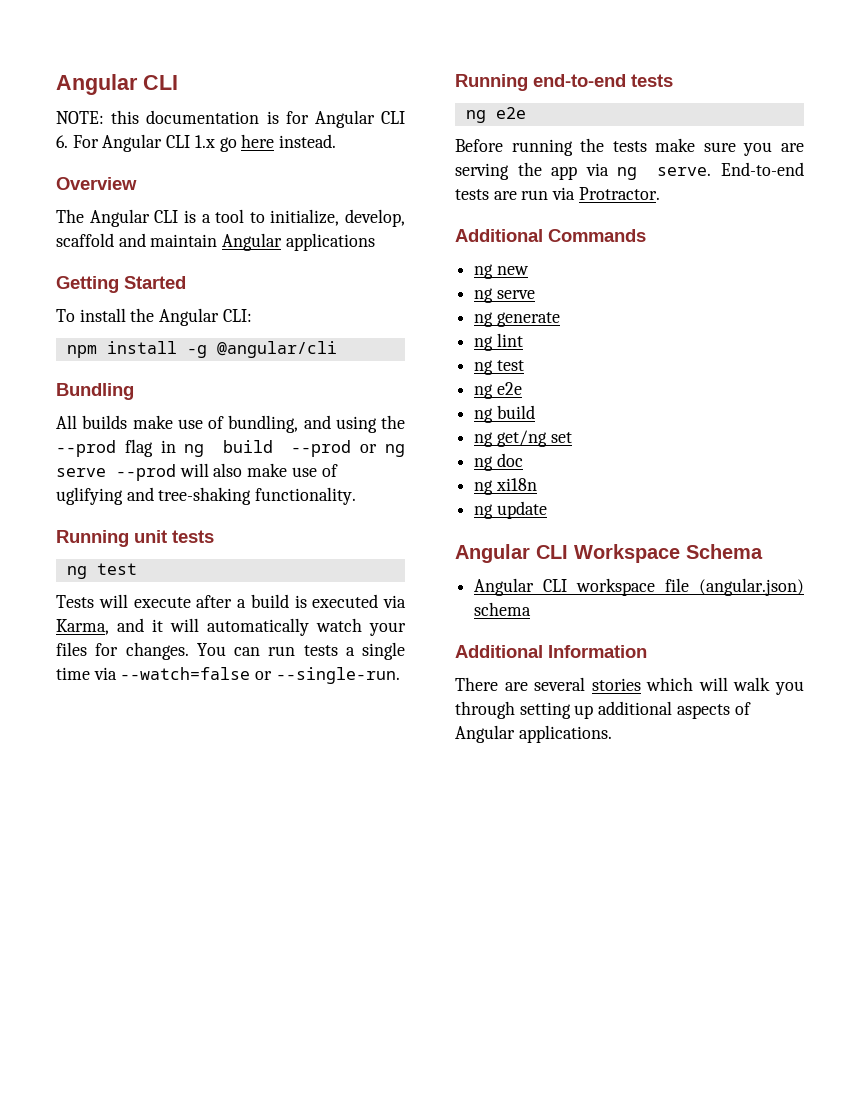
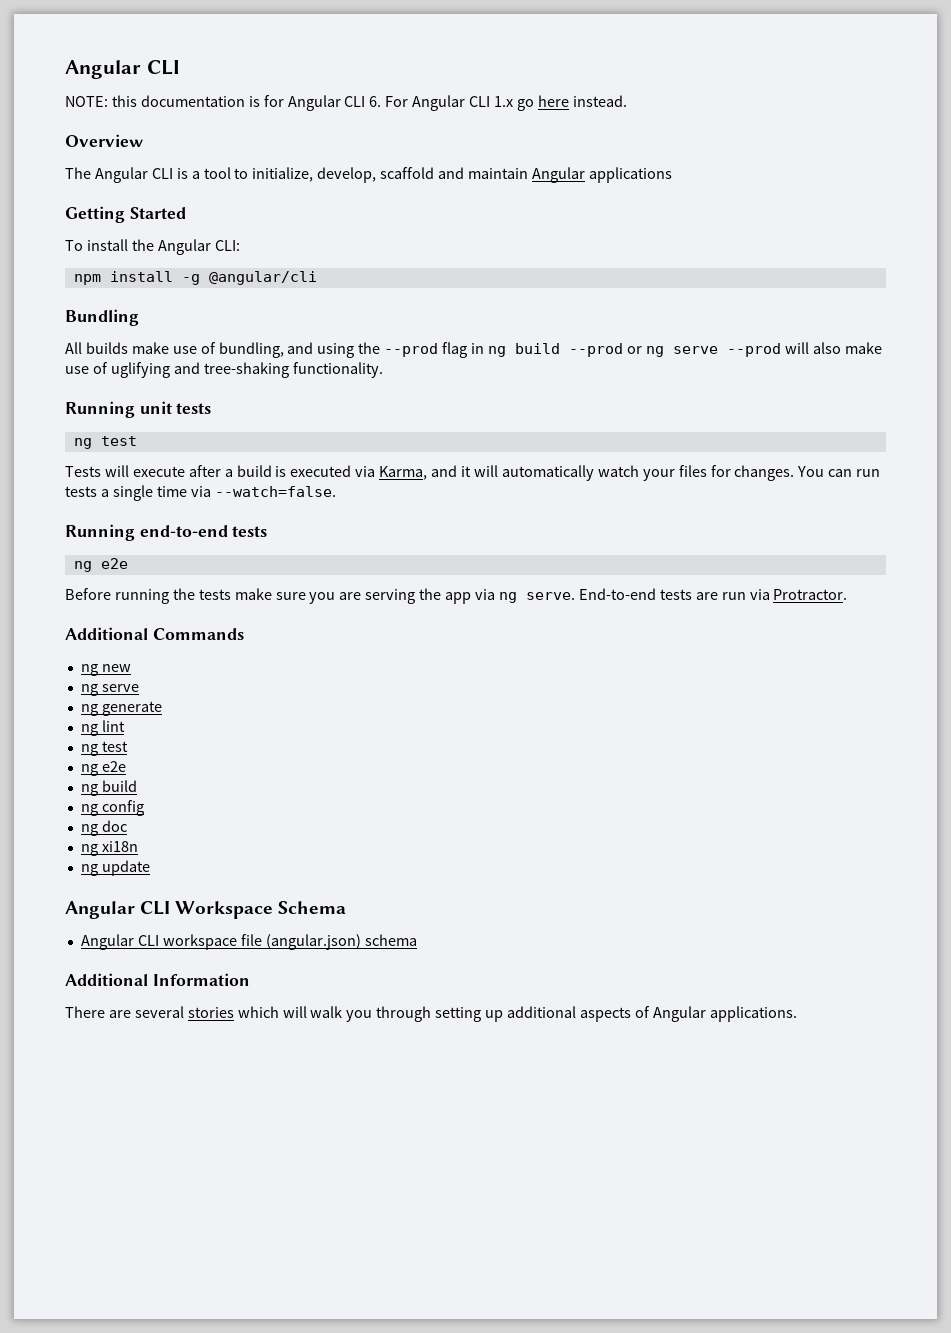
[120,667,400,684] --watch=false or --single-run. -> [214,486,336,497] --watch=false.
[496,430,572,447] get/ng set -> [101,800,144,816] config

